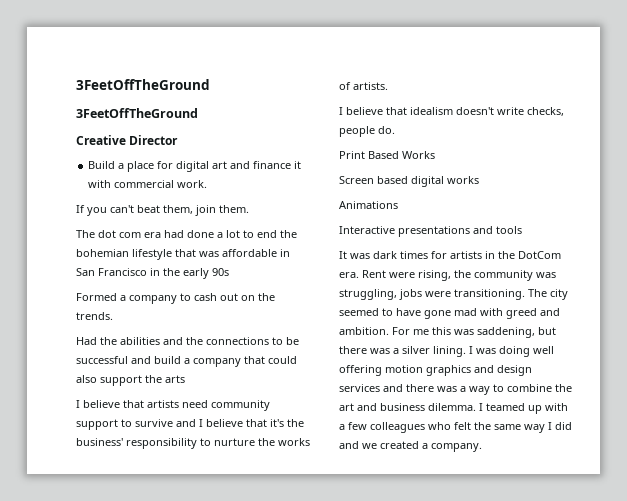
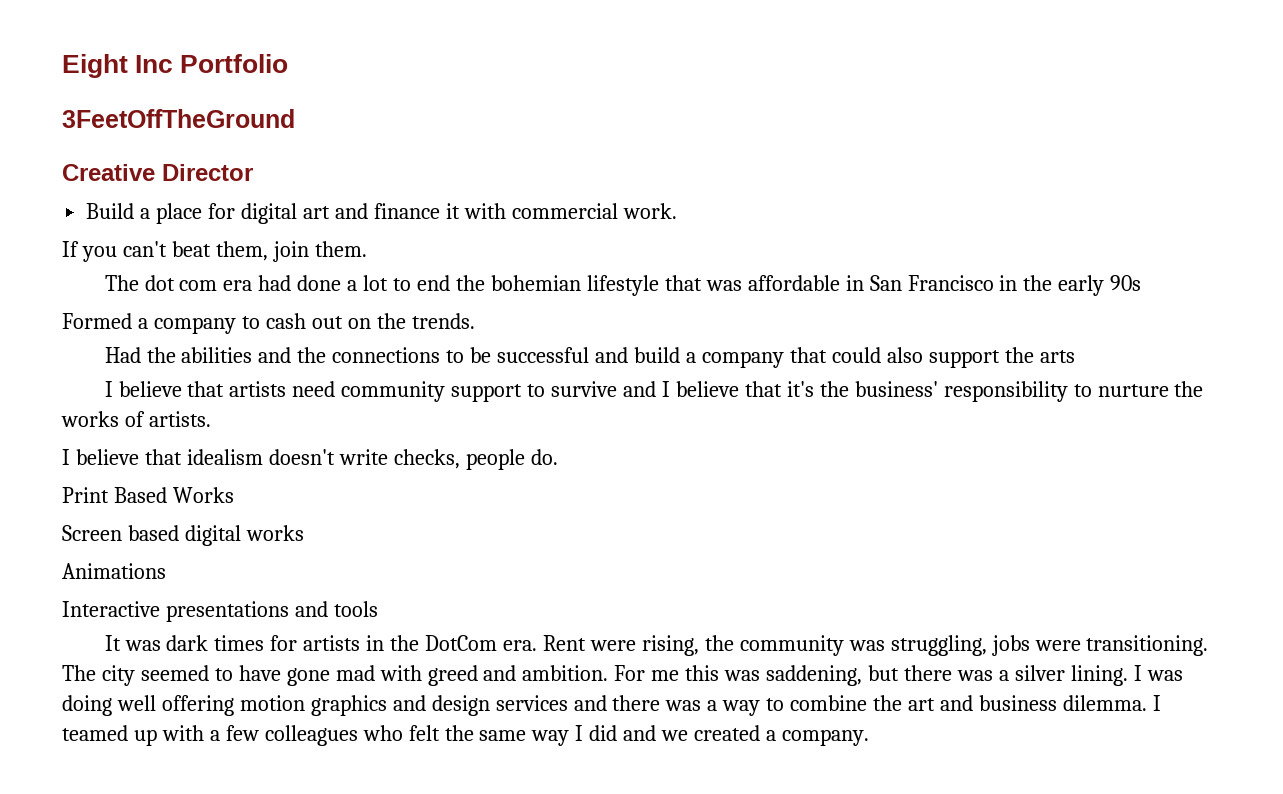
[76,79,210,90] 3FeetOffTheGround -> [62,54,289,78] Eight Inc Portfolio

